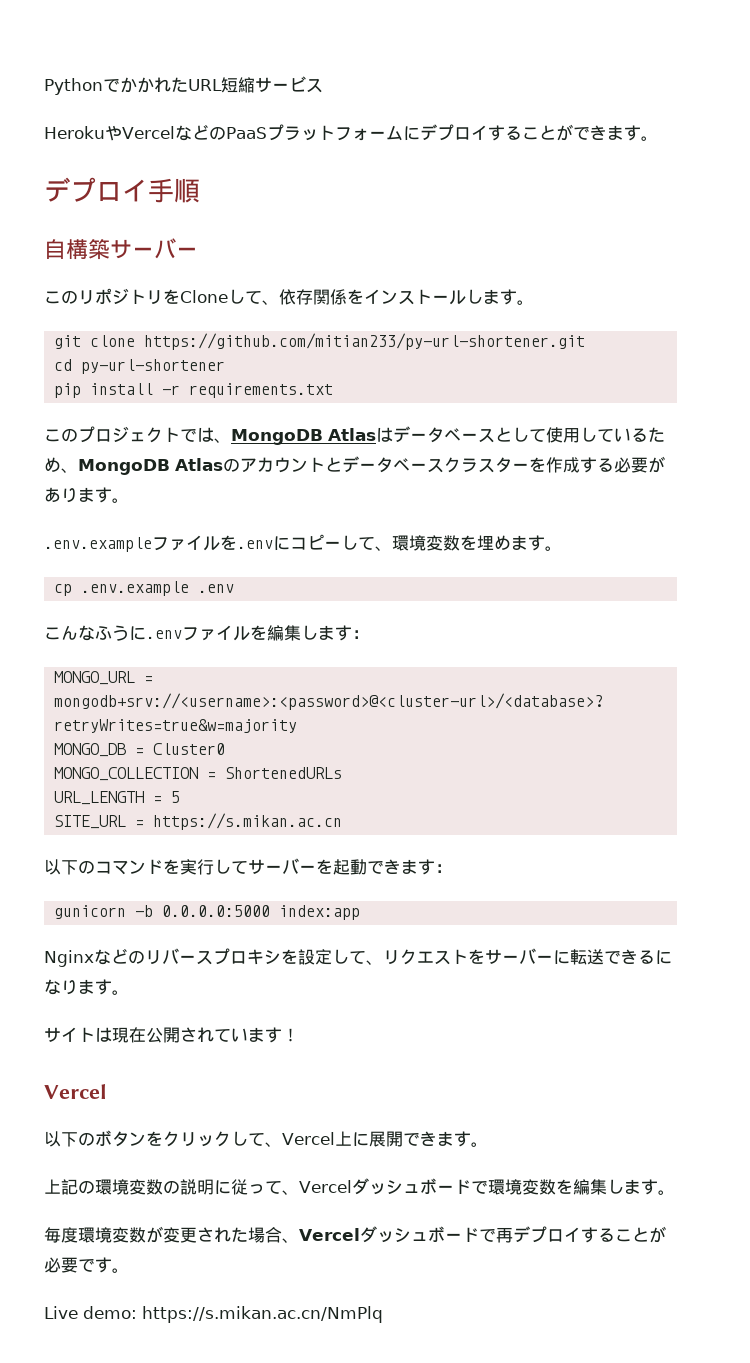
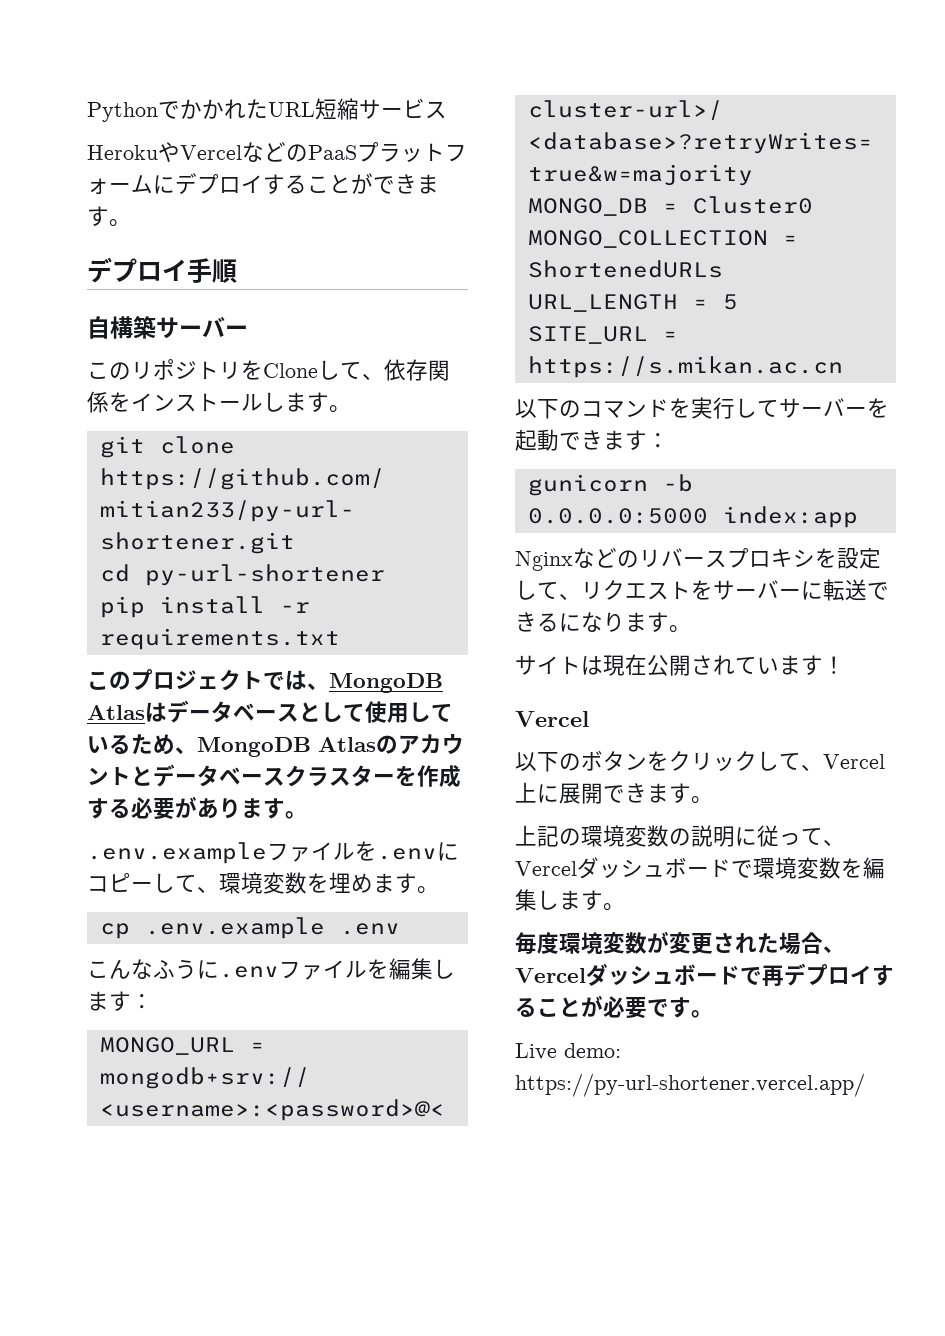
[142,1306,383,1323] https://s.mikan.ac.cn/NmPlq -> [515,1073,865,1097] https://py-url-shortener.vercel.app/

